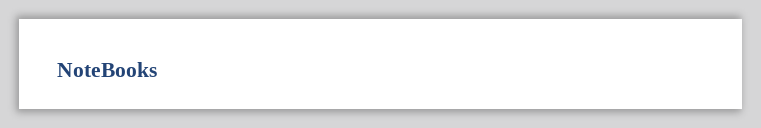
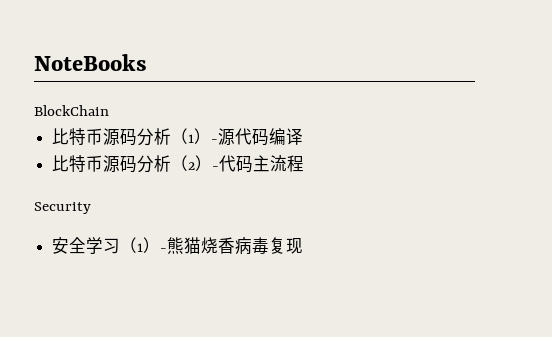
(157, 69) none -> [34,105,109,116] [52,128,304,146] [52,155,305,173] [34,202,91,214] [52,237,304,255] // BlockChain // 比特币源码分析（1）-源代码编译 // 比特币源码分析（2）-代码主流程 // Security // 安全学习（1）-熊猫烧香病毒复现

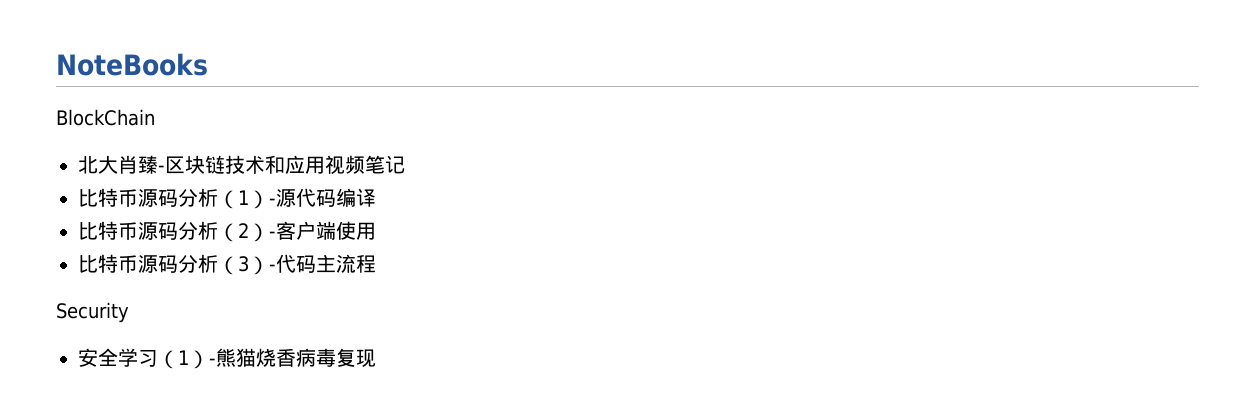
(109, 110) none -> [78,155,405,175] // 北大肖臻-区块链技术和应用视频笔记
(220, 168) none -> [276,221,376,240] [78,254,276,275] 客户端使用 // 比特币源码分析（3）-

